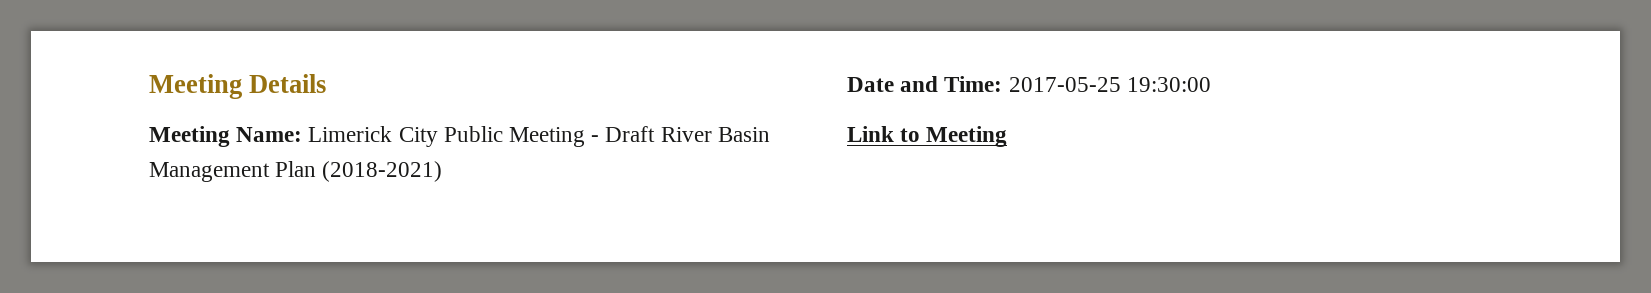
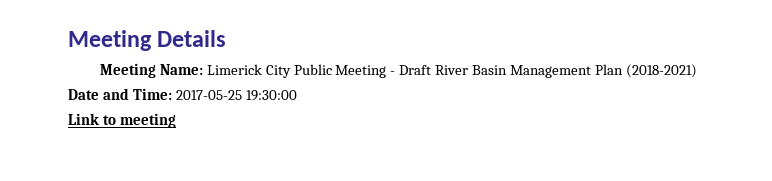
[926,126,1008,147] Meeting -> [119,113,176,128] meeting

